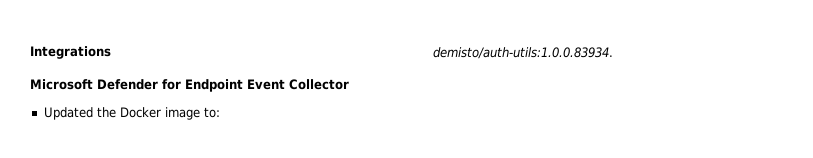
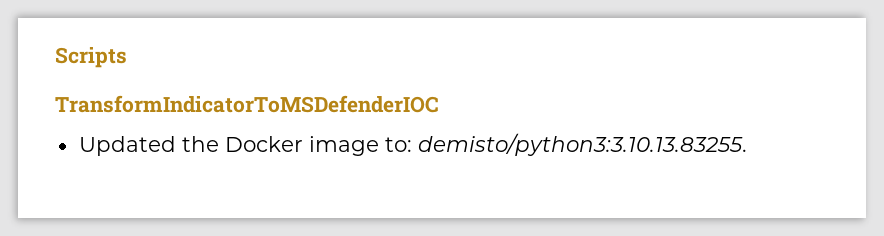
[30,46,111,59] [30,79,349,92] Integrations // Microsoft Defender for Endpoint Event Collector -> [55,47,127,68] [55,95,439,113] Scripts // TransformIndicatorToMSDefenderIOC
[432,47,613,59] demisto/auth-utils:1.0.0.83934. -> [417,133,747,156] demisto/python3:3.10.13.83255.

